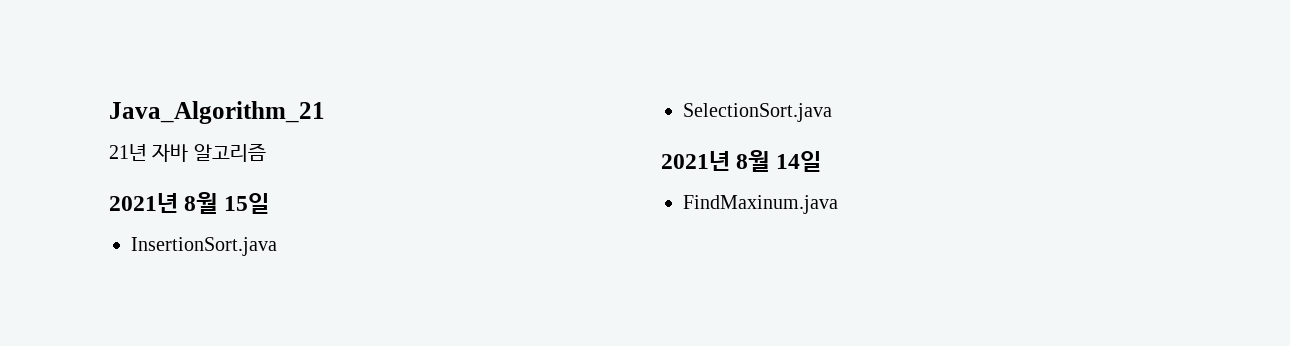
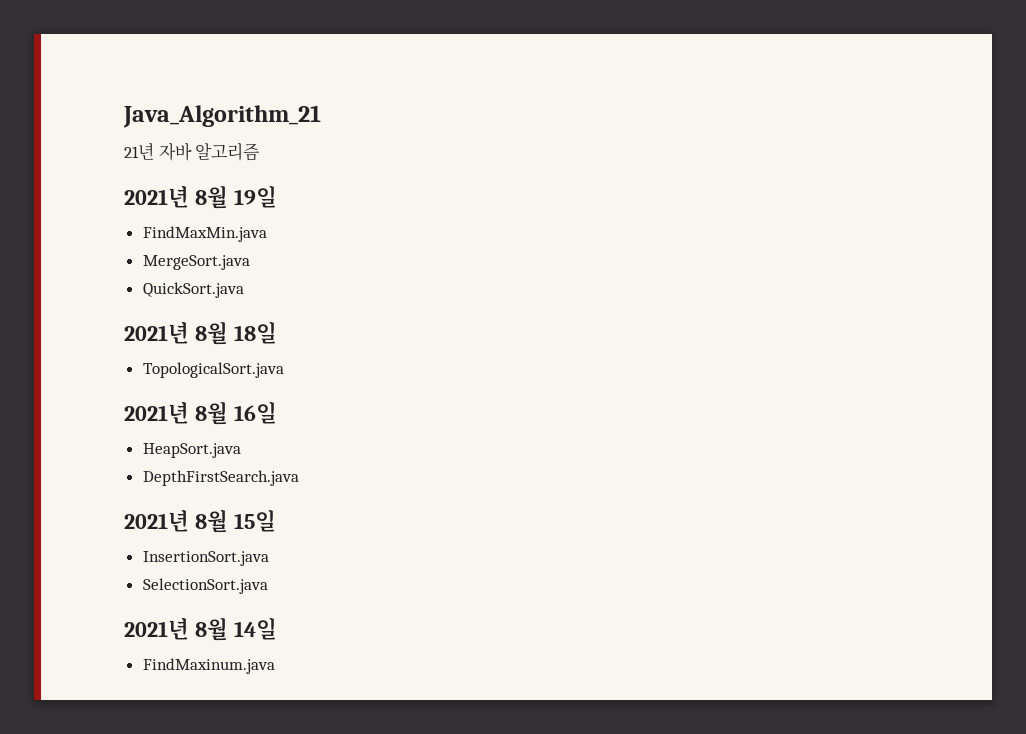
(266, 152) none -> [124,185,277,209] [142,226,267,242] [142,255,250,270] [142,282,244,298] [124,321,277,345] [142,362,284,378] [124,401,277,425] [142,443,241,458] [142,470,299,486] // 2021년 8월 19일 // FindMaxMin.java // MergeSort.java // QuickSort.java // 2021년 8월 18일 // TopologicalSort.java // 2021년 8월 16일 // HeapSort.java // DepthFirstSearch.java

